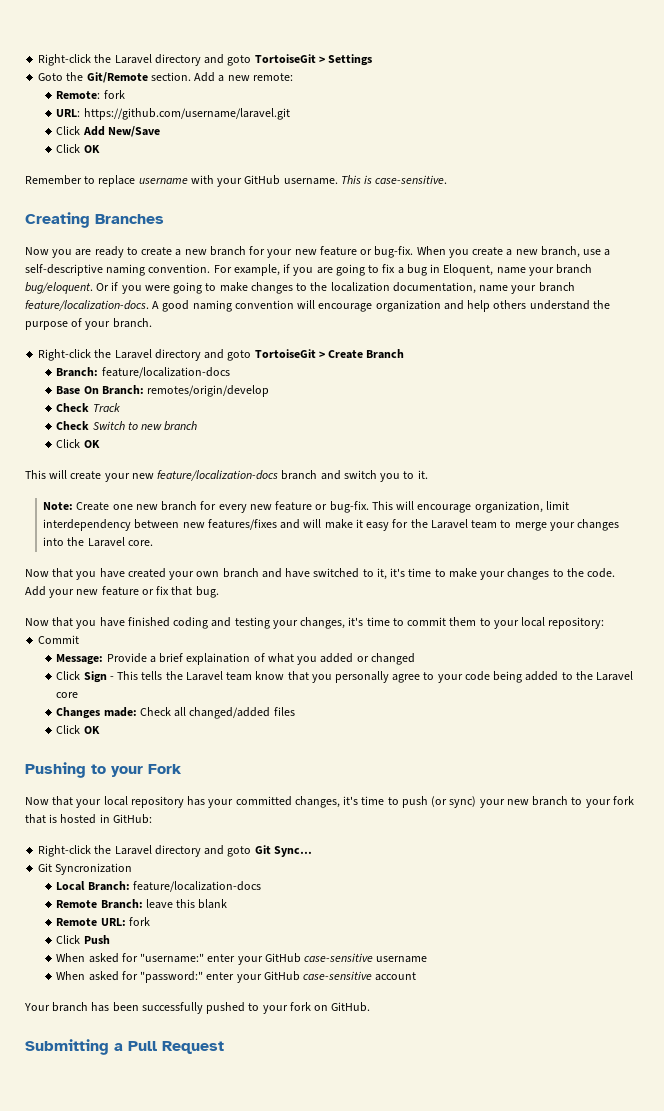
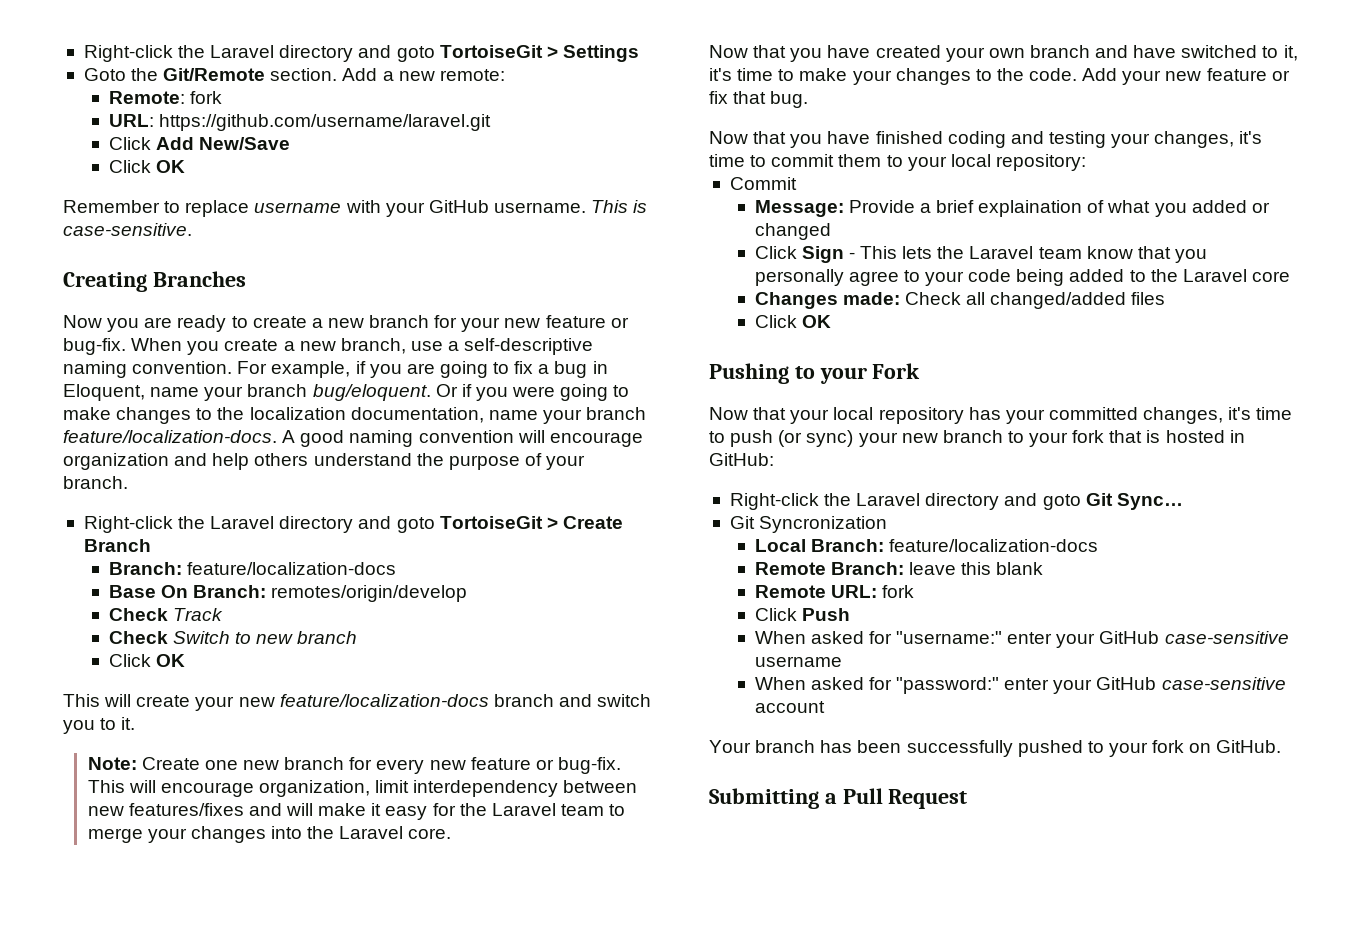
[141,671,163,680] tells -> [902,246,933,259] lets

